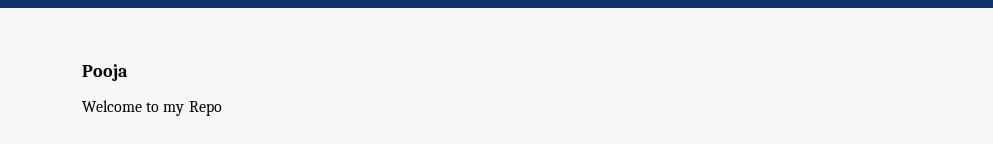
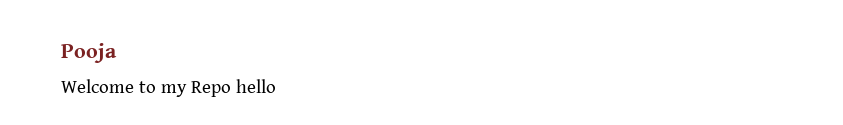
(222, 108) none -> [235,79,276,93] hello

